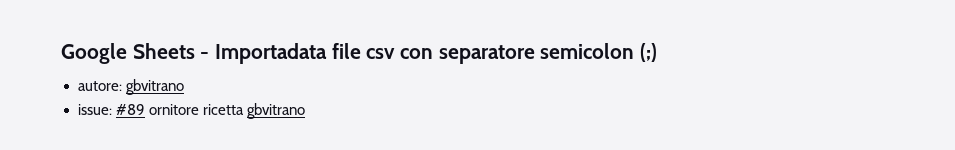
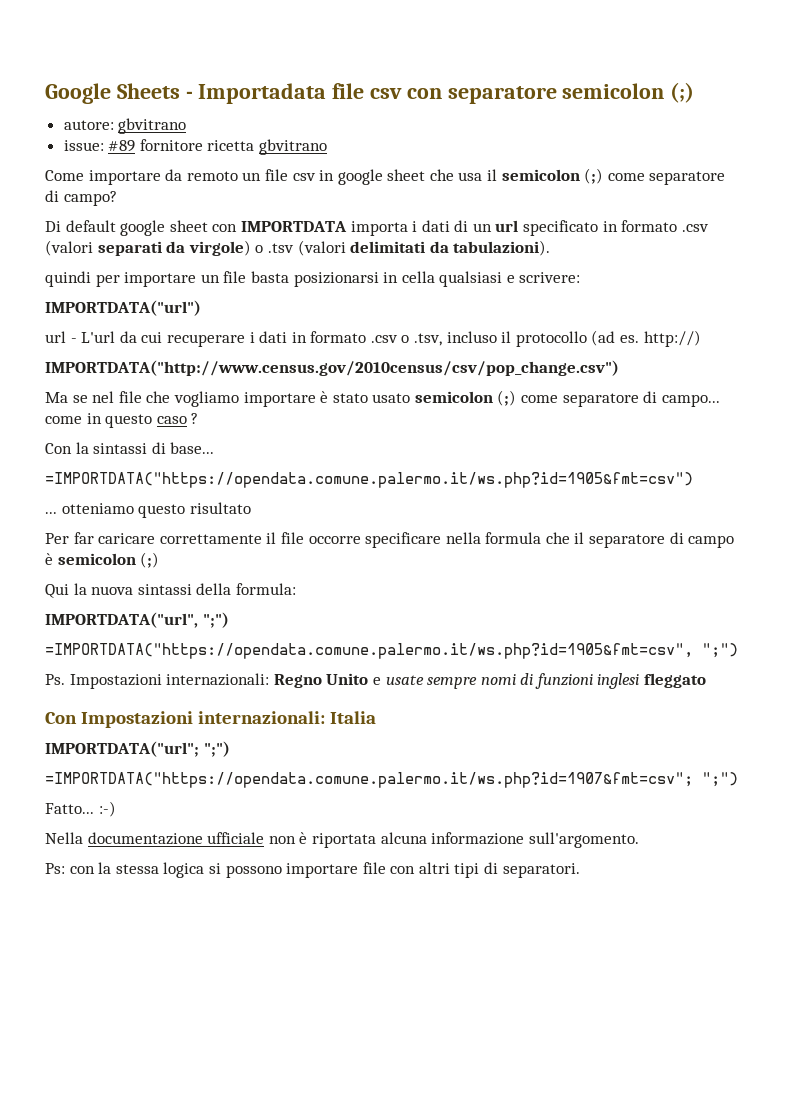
[148,104,199,115] ornitore -> [139,139,203,151] fornitore
(305, 111) none -> [45,168,726,185] [45,190,117,206] [45,220,709,236] [45,240,551,256] [45,271,581,287] [45,300,201,316] [45,330,701,347] [45,360,619,376] [45,390,720,407] [45,413,199,428] [45,442,215,454] [45,472,693,488] [45,502,251,518] [45,532,735,548] [45,552,160,568] [45,583,296,598] [45,612,229,628] [45,643,738,659] [45,673,707,689] [45,711,376,728] [45,741,230,757] [45,772,738,788] [45,801,116,817] [45,832,639,848] [45,862,580,878] // Come importare da remoto un file csv in google sheet che usa il semicolon (;) come separatore di campo? // Di default google sheet con IMPORTDATA importa i dati di un url specificato in formato .csv (valori separati da virgole) o .tsv (valori delimitati da tabulazioni). // quindi per importare un file basta posizionarsi in cella qualsiasi e scrivere: // IMPORTDATA("url") // url - L'url da cui recuperare i dati in formato .csv o .tsv, incluso il protocollo (ad es. http://) // IMPORTDATA("http://www.census.gov/2010census/csv/pop_change.csv") // Ma se nel file che vogliamo importare è stato usato semicolon (;) come separatore di campo... come in questo caso ? // Con la sintassi di base... // =IMPORTDATA("https://opendata.comune.palermo.it/ws.php?id=1905&fmt=csv") // ... otteniamo questo risultato // Per far caricare correttamente il file occorre specificare nella formula che il separatore di campo è semicolon (;) // Qui la nuova sintassi della formula: // IMPORTDATA("url", ";") // =IMPORTDATA("https://opendata.comune.palermo.it/ws.php?id=1905&fmt=csv", ";") // Ps. Impostazioni internazionali: Regno Unito e usate sempre nomi di funzioni inglesi fleggato // Con Impostazioni internazionali: Italia // IMPORTDATA("url"; ";") // =IMPORTDATA("https://opendata.comune.palermo.it/ws.php?id=1907&fmt=csv"; ";") // Fatto... :-) // Nella documentazione ufficiale non è riportata alcuna informazione sull'argomento. // Ps: con la stessa logica si possono importare file con altri tipi di separatori.

